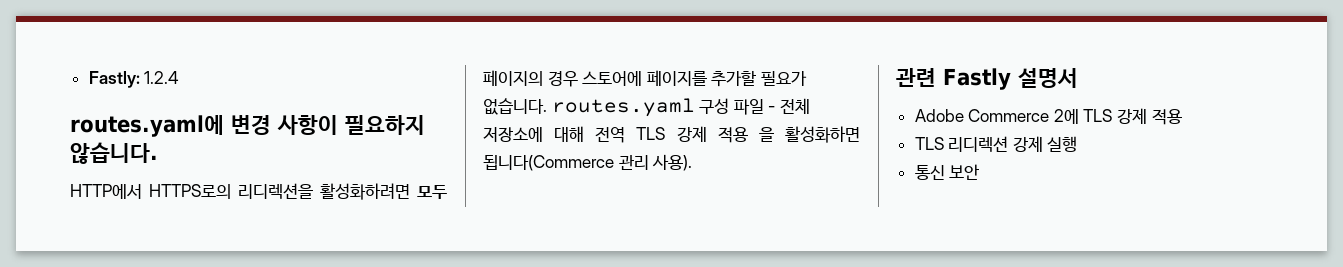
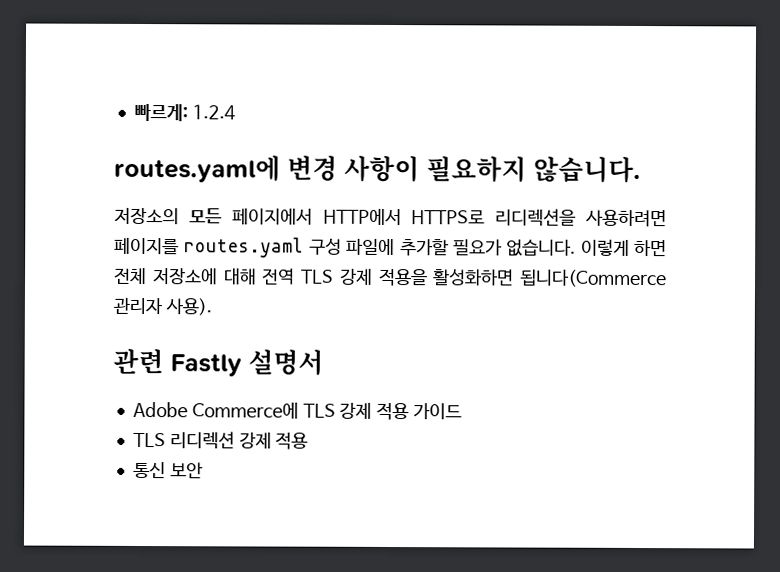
[88,71,140,88] Fastly: -> [133,103,188,122] 빠르게:
[70,183,447,200] [483,70,807,87] [483,98,776,117] HTTP에서 HTTPS로의 리디렉션을 활성화하려면 모두 페이지의 경우 스토어에 페이지를 추가할 필요가 없습니다. routes.yaml 구성 파일 - -> [114,207,667,228] [114,237,667,258] 저장소의 모든 페이지에서 HTTP에서 HTTPS로 리디렉션을 사용하려면 페이지를 routes.yaml 구성 파일에 추가할 필요가 없습니다. 이렇게 하면
[717,127,774,143] 적용 을 -> [378,268,428,287] 적용을
[618,155,649,170] 관리 -> [113,297,163,315] 관리자
[968,108,1182,125] Commerce 2에 TLS 강제 적용 -> [191,402,463,421] Commerce에 TLS 강제 적용 가이드
[1047,136,1078,152] 실행 -> [275,432,309,450] 적용

